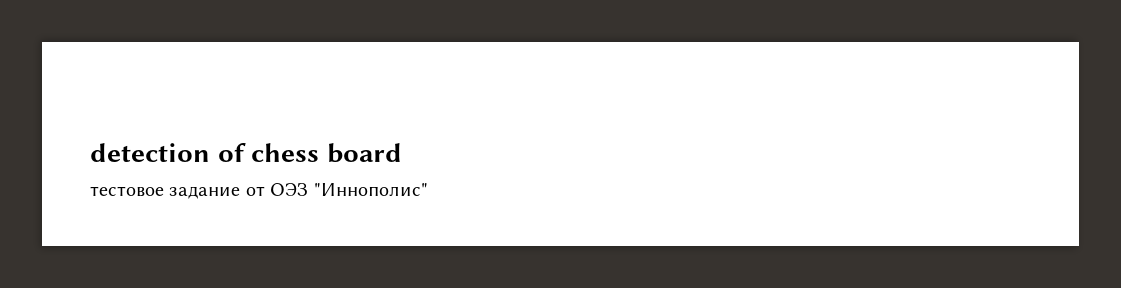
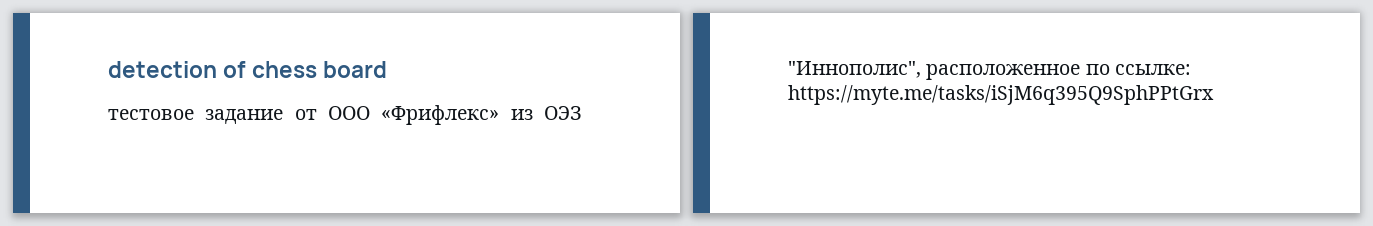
[270,183,428,196] ОЭЗ "Иннополис" -> [327,105,582,125] [788,61,1191,80] [788,85,1214,105] ООО «Фрифлекс» из ОЭЗ "Иннополис", расположенное по ссылке: https://myte.me/tasks/iSjM6q395Q9SphPPtGrx

